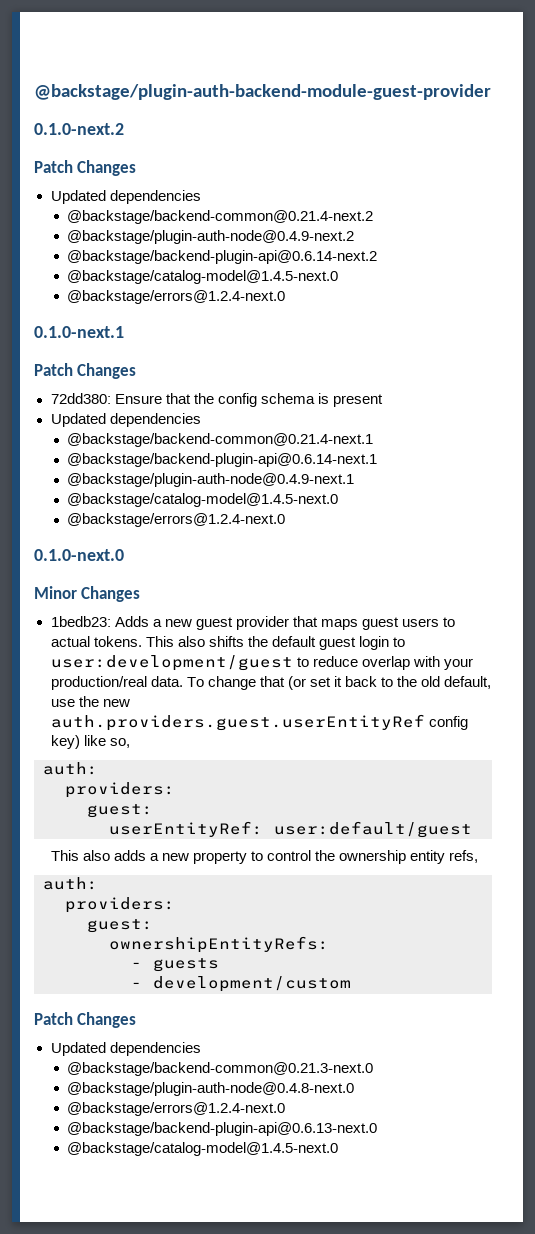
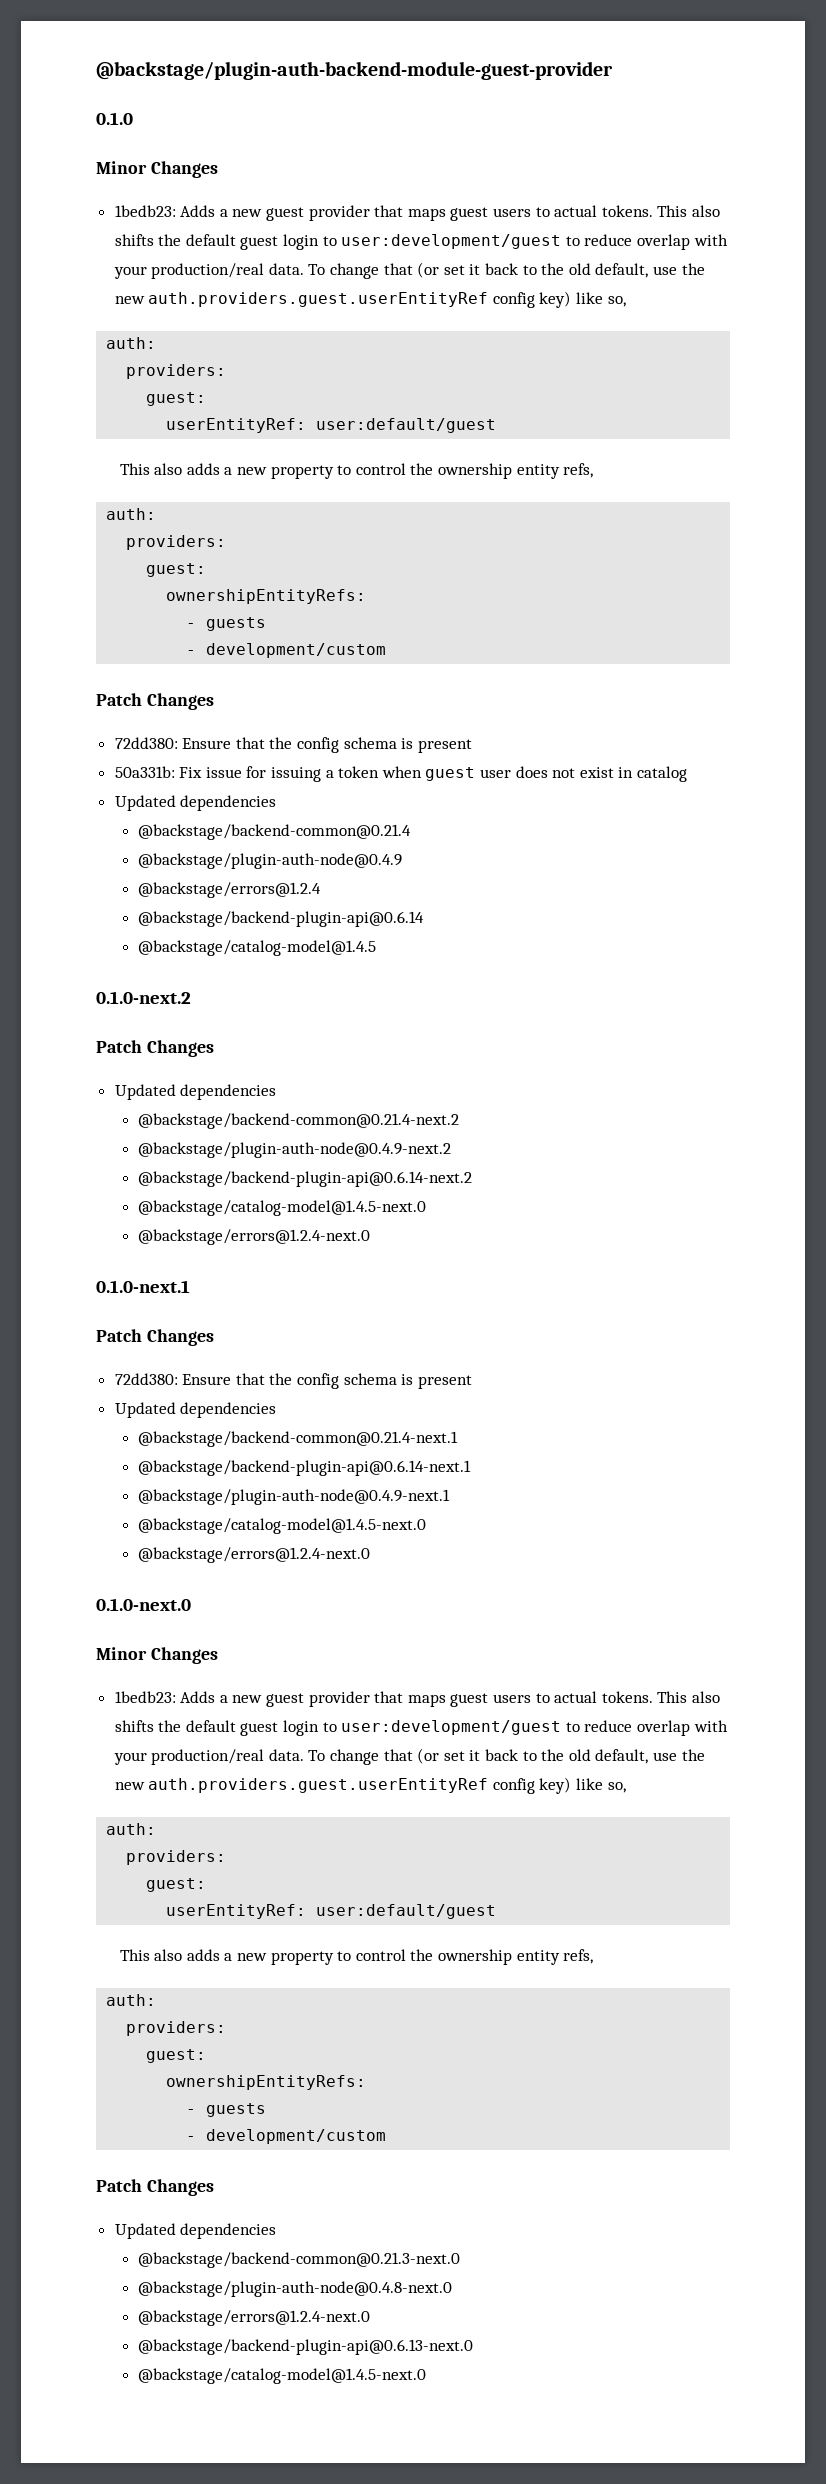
(491, 92) none -> [96,112,133,125] [96,161,218,178] [114,205,720,221] [114,234,728,250] [113,262,705,279] [114,291,626,308] [106,337,157,349] [126,364,227,379] [146,392,207,406] [166,418,497,433] [119,463,594,479] [106,508,157,520] [126,535,227,550] [146,563,207,577] [166,589,367,604] [186,617,267,631] [186,643,387,658] [96,693,214,710] [114,737,472,753] [114,766,687,782] [114,795,277,811] [138,824,412,840] [138,853,403,869] [138,882,322,898] [138,911,425,927] [138,940,377,956] // 0.1.0 // Minor Changes // 1bedb23: Adds a new guest provider that maps guest users to actual tokens. This also shifts the default guest login to user:development/guest to reduce overlap with your production/real data. To change that (or set it back to the old default, use the new auth.providers.guest.userEntityRef config key) like so, // auth: // providers: // guest: // userEntityRef: user:default/guest // This also adds a new property to control the ownership entity refs, // auth: // providers: // guest: // ownershipEntityRefs: // - guests // - development/custom // Patch Changes // 72dd380: Ensure that the config schema is present // 50a331b: Fix issue for issuing a token when guest user does not exist in catalog // Updated dependencies // @backstage/backend-common@0.21.4 // @backstage/plugin-auth-node@0.4.9 // @backstage/errors@1.2.4 // @backstage/backend-plugin-api@0.6.14 // @backstage/catalog-model@1.4.5

